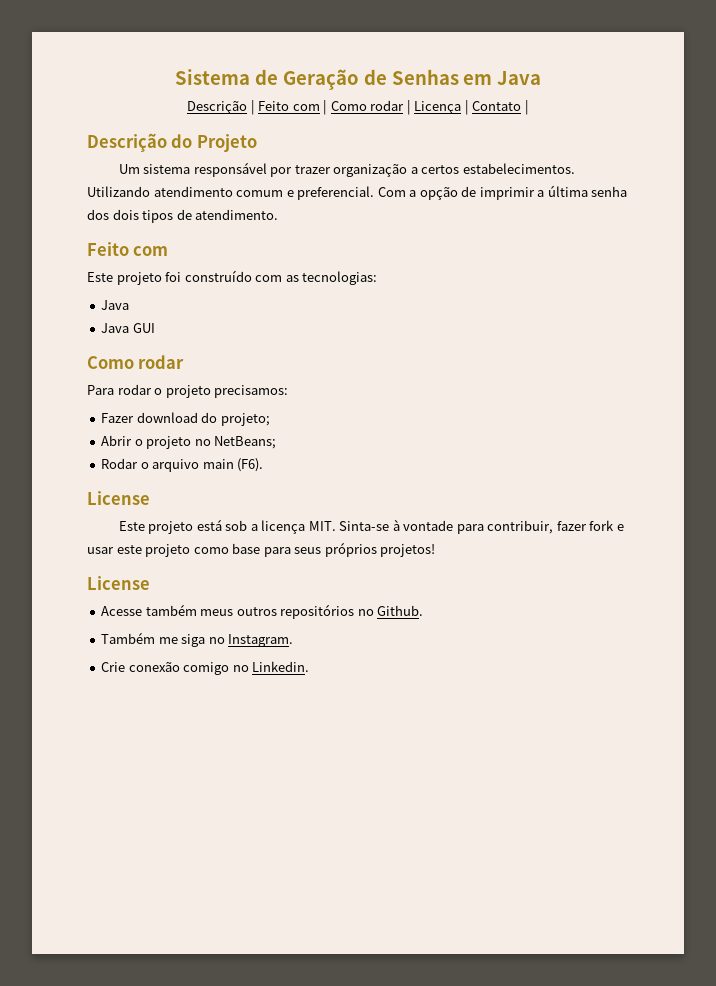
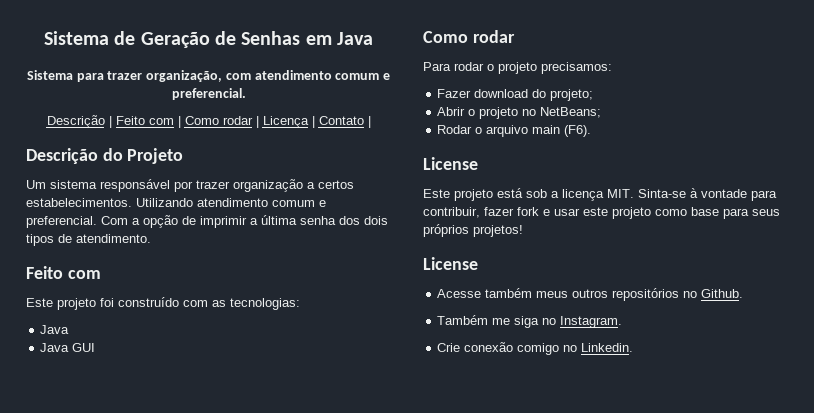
(542, 78) none -> [26,70,391,82] [171,88,246,100] // Sistema para trazer organização, com atendimento comum e preferencial.

